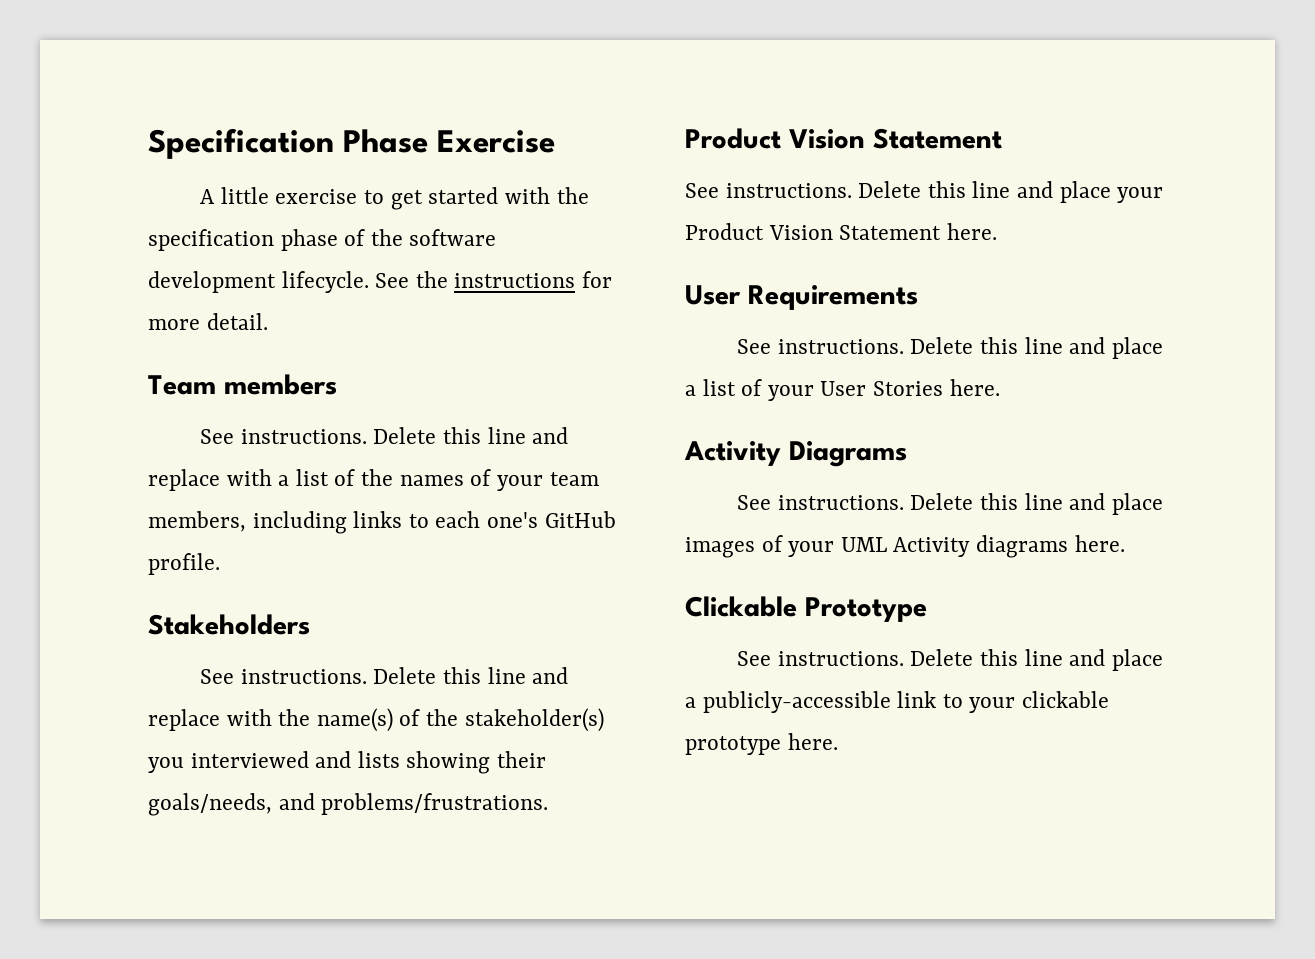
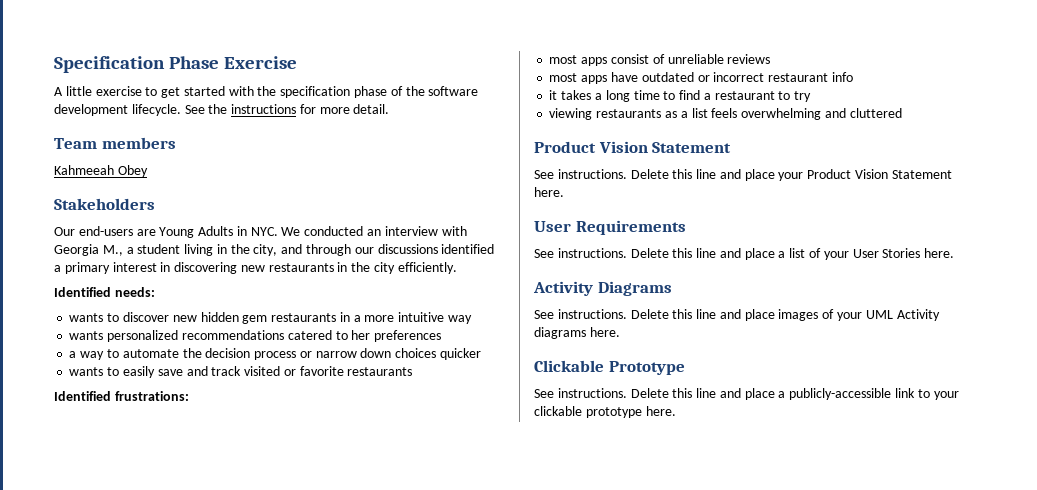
[200,427,569,444] [148,469,599,491] [148,511,616,534] [148,553,220,575] [148,614,310,635] [200,667,569,684] [148,708,604,732] [148,751,547,774] [148,793,549,816] See instructions. Delete this line and replace with a list of the names of your team members, including links to each one's GitHub profile. // Stakeholders // See instructions. Delete this line and replace with the name(s) of the stakeholder(s) you interviewed and lists showing their goals/needs, and problems/frustrations. -> [54,165,148,177] [54,198,155,210] [54,226,467,238] [54,244,495,256] [54,262,457,274] [54,287,155,297] [69,312,472,324] [69,330,442,342] [69,348,481,360] [69,366,413,378] [54,391,189,401] [549,54,771,66] [549,72,853,84] [549,90,812,102] [549,108,902,120] Kahmeeah Obey // Stakeholders // Our end-users are Young Adults in NYC. We conducted an interview with Georgia M., a student living in the city, and through our discussions identified a primary interest in discovering new restaurants in the city efficiently. // Identified needs: // wants to discover new hidden gem restaurants in a more intuitive way // wants personalized recommendations catered to her preferences // a way to automate the decision process or narrow down choices quicker // wants to easily save and track visited or favorite restaurants // Identified frustrations: // most apps consist of unreliable reviews // most apps have outdated or incorrect restaurant info // it takes a long time to find a restaurant to try // viewing restaurants as a list feels overwhelming and cluttered

